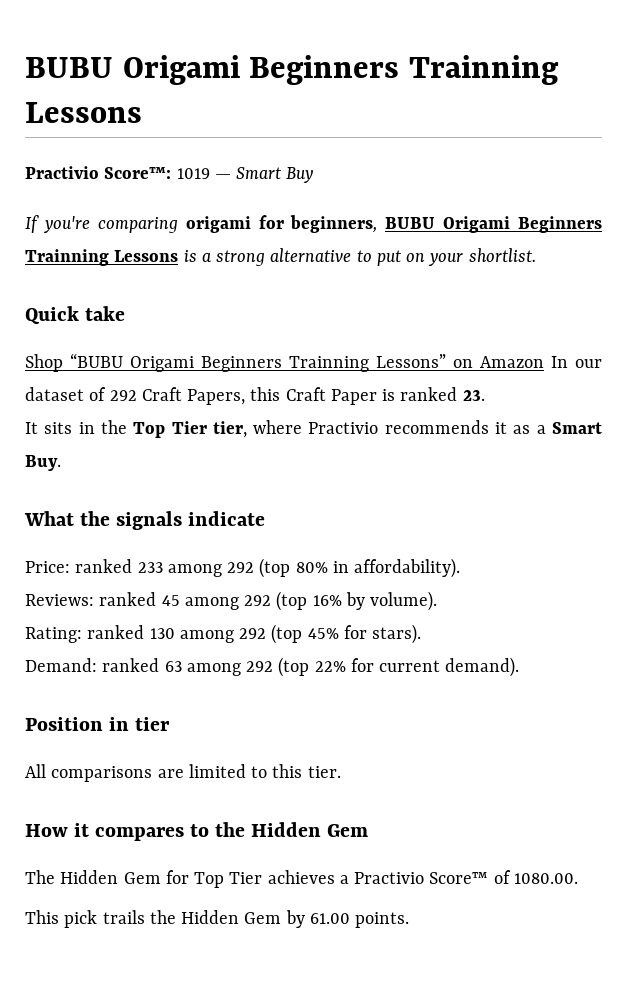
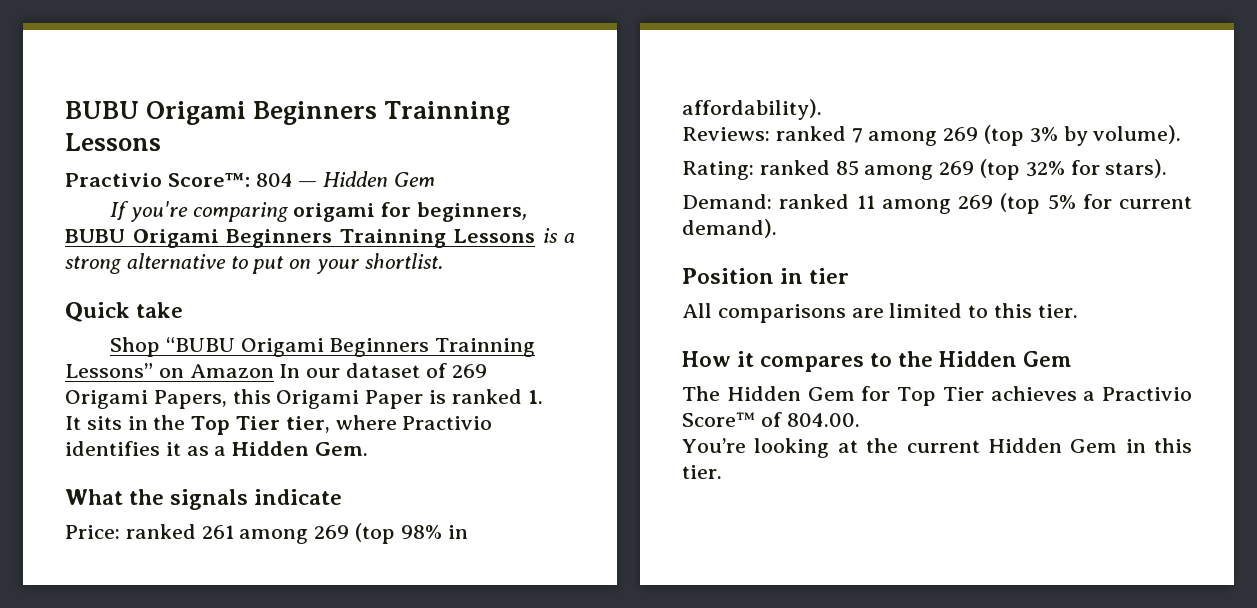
[176,167,314,183] 1019 — Smart Buy -> [255,171,436,187] 804 — Hidden Gem
[109,387,182,401] 292 Craft -> [451,364,487,378] [65,390,148,409] 269 Origami
[285,387,326,401] Craft -> [276,390,360,409] Origami
[462,390,485,401] 23. -> [527,390,543,404] 1.
[384,420,489,434] recommends -> [65,441,160,456] identifies
[551,422,602,434] [25,455,61,471] Smart Buy. -> [232,441,369,456] Hidden Gem.
[137,558,328,578] 233 among 292 (top 80% -> [201,523,442,544] 261 among 269 (top 98%
[161,591,342,611] 45 among 292 (top 16% -> [851,125,1058,146] 7 among 269 (top 3%
[149,624,339,644] 130 among 292 (top 45% -> [835,159,1065,180] 85 among 269 (top 32%
[164,657,346,677] 63 among 292 (top 22% -> [856,193,1076,214] 11 among 269 (top 5%
[513,873,578,884] [25,910,410,928] 1080.00. // This pick trails the Hidden Gem by 61.00 points. -> [786,413,860,427] [682,438,1192,458] [682,465,722,479] 804.00. // You’re looking at the current Hidden Gem in this tier.

